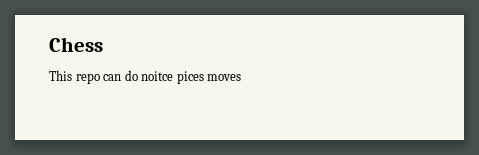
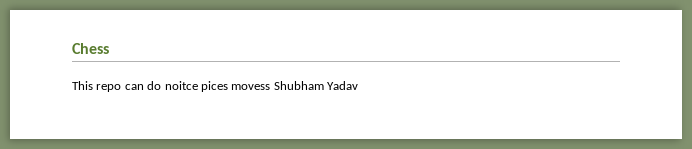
[207,74,242,81] moves -> [231,81,358,90] movess Shubham Yadav

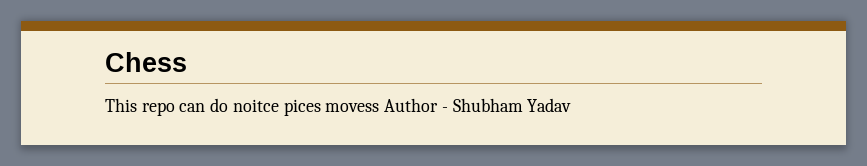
(271, 87) none -> [384,98,448,112] Author -

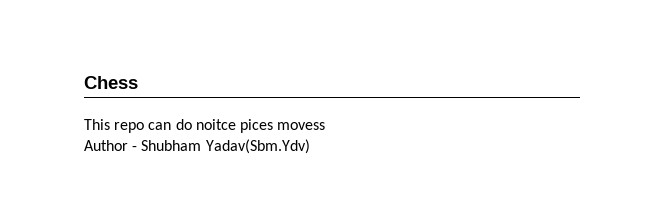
(380, 107) none -> (326, 126) //
[527,98,572,112] Yadav -> [205,139,310,154] Yadav(Sbm.Ydv)

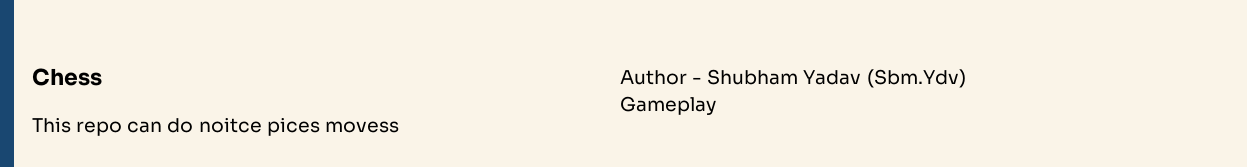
[205,139,310,154] Yadav(Sbm.Ydv) -> [803,69,966,88] [620,96,716,115] Yadav (Sbm.Ydv) // Gameplay

